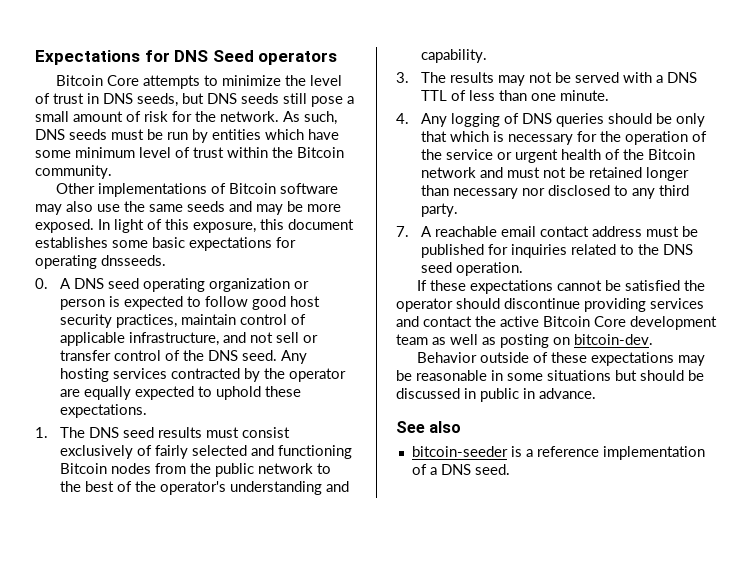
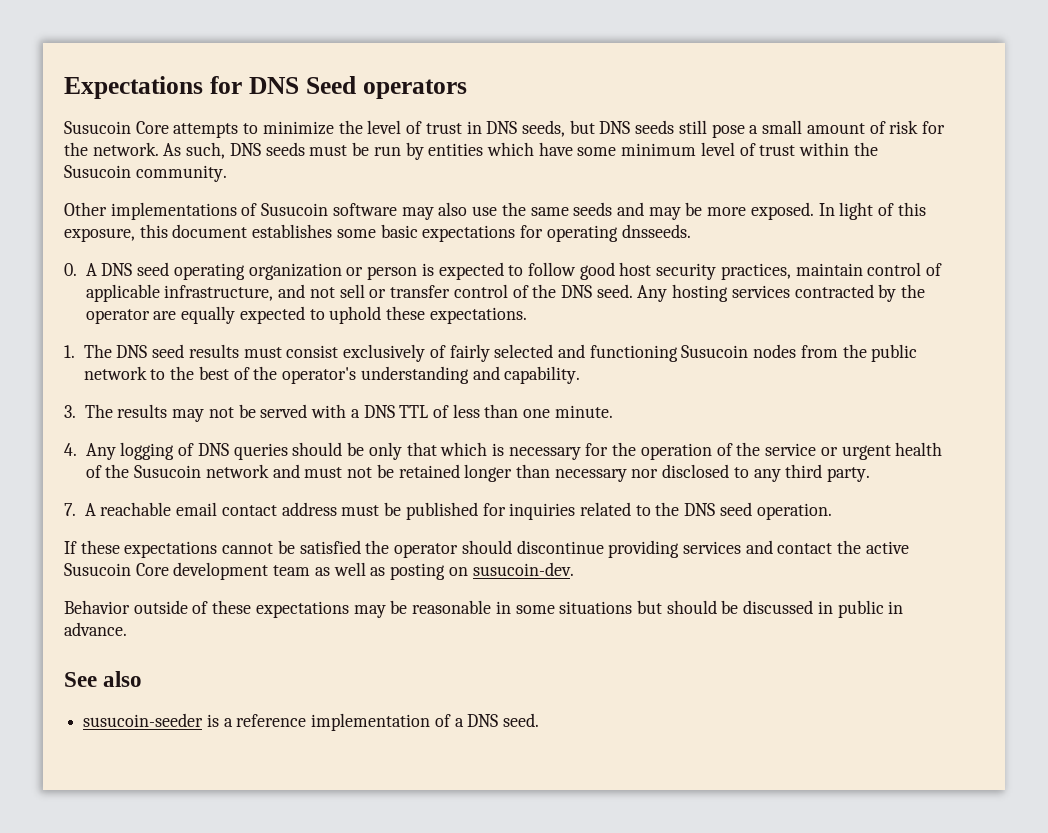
[56,75,104,86] Bitcoin -> [64,121,131,134] Susucoin
[297,147,344,158] Bitcoin -> [64,165,131,178] Susucoin
[229,183,277,194] Bitcoin -> [261,203,329,216] Susucoin
[59,463,107,474] Bitcoin -> [681,345,749,358] Susucoin
[647,149,695,160] Bitcoin -> [134,465,202,478] Susucoin
[543,316,590,327] Bitcoin -> [64,563,131,576] Susucoin
[574,334,653,345] bitcoin-dev. -> [472,562,574,576] susucoin-dev.
[411,446,508,457] bitcoin-seeder -> [83,713,204,727] susucoin-seeder

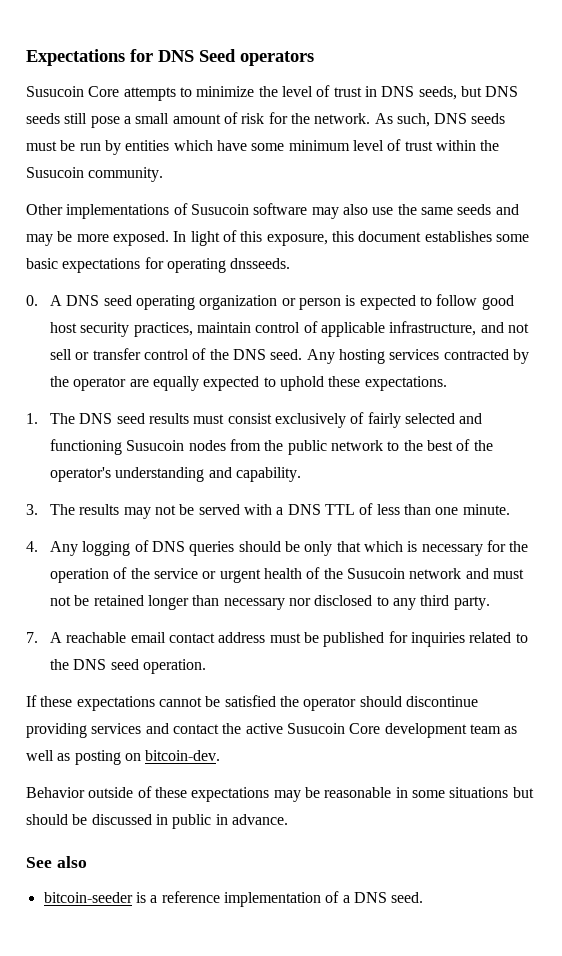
[472,562,574,576] susucoin-dev. -> [145,750,221,761] bitcoin-dev.
[83,713,204,727] susucoin-seeder -> [43,892,133,903] bitcoin-seeder

